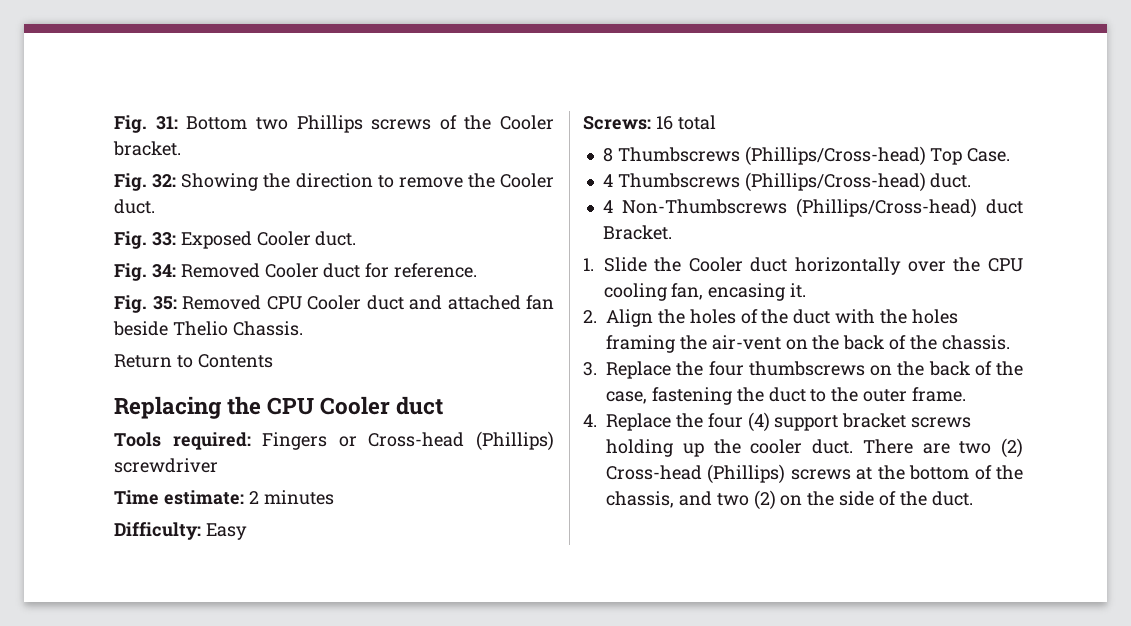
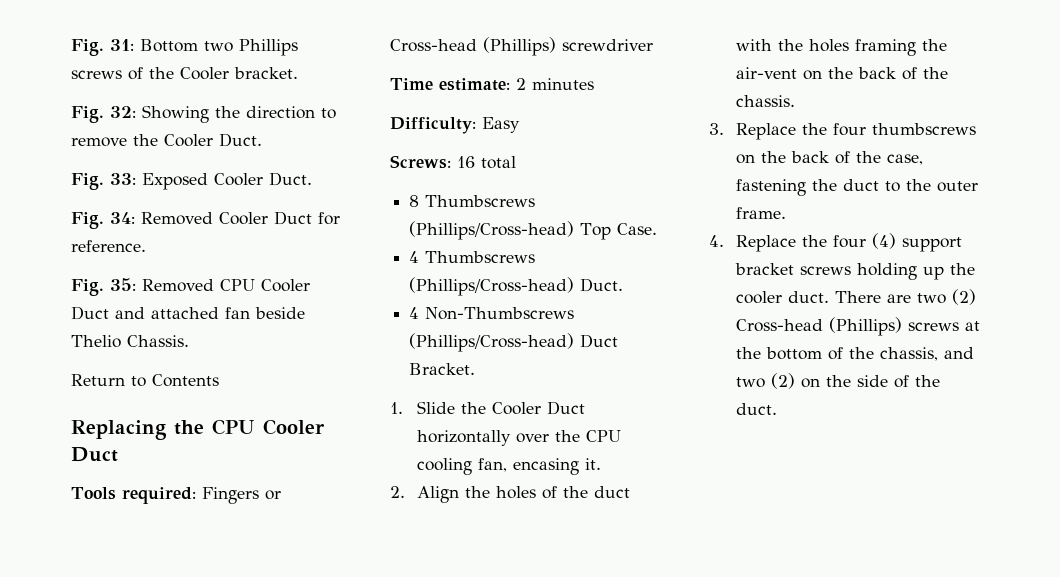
[114,199,155,214] duct. -> [219,133,262,147] Duct.
[315,231,357,246] duct. -> [269,172,312,186] Duct.
[323,263,361,278] duct -> [274,211,312,225] Duct
[366,295,404,310] duct -> [71,306,109,320] Duct
[396,396,444,415] duct -> [71,447,118,462] Duct
[930,173,972,188] duct. -> [580,278,624,292] Duct.
[986,199,1023,214] duct -> [580,334,619,348] Duct
[750,257,788,272] duct -> [546,401,585,415] Duct

